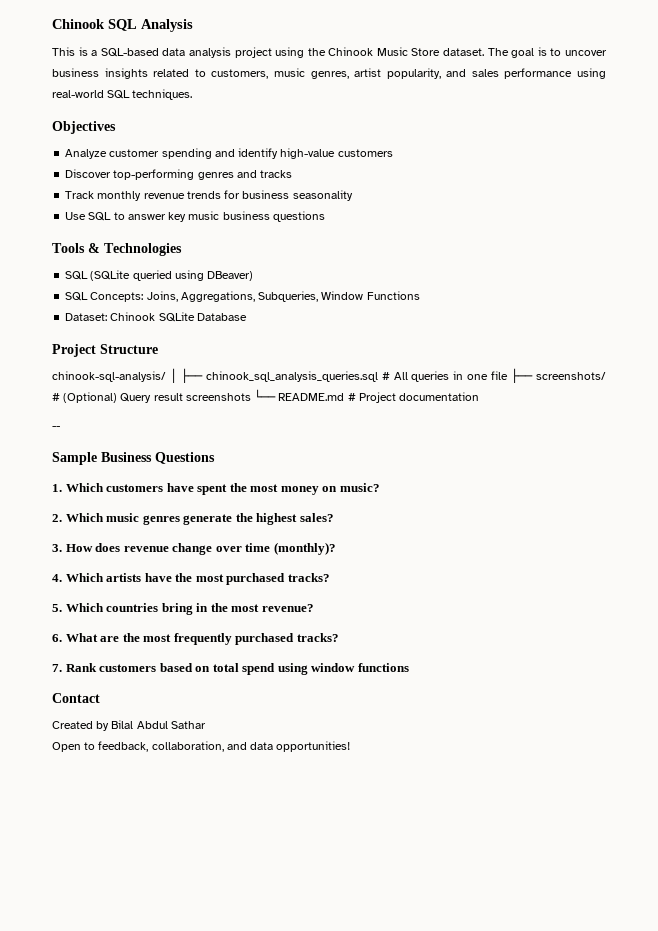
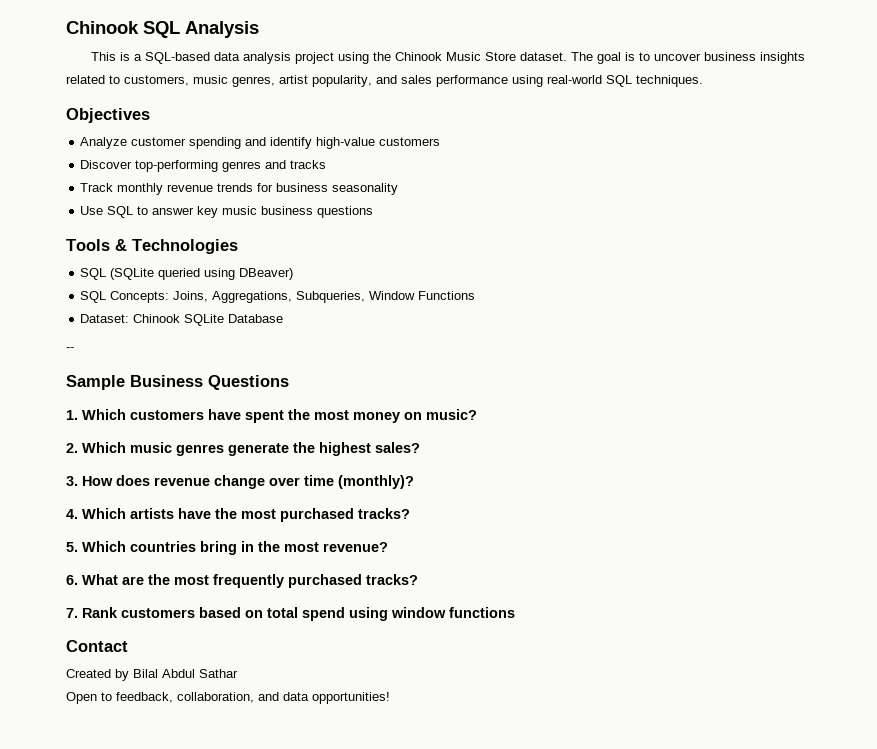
[52,344,158,357] [52,368,607,383] [52,389,480,403] // Project Structure // chinook-sql-analysis/ │ ├── chinook_sql_analysis_queries.sql # All queries in one file ├── screenshots/ # (Optional) Query result screenshots └── README.md # Project documentation -> (284, 318) none

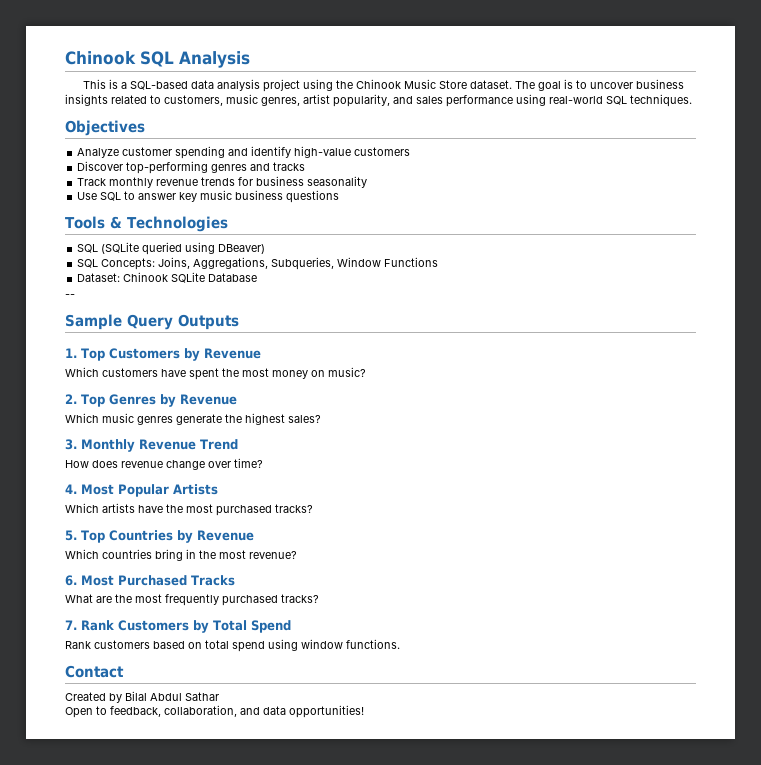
[130,375,289,390] Business Questions -> [127,314,239,330] Query Outputs
(78, 415) none -> [81,348,261,361] Top Customers by Revenue //
(78, 448) none -> [81,394,237,407] Top Genres by Revenue //
(78, 481) none -> [81,439,238,452] Monthly Revenue Trend //
[304,475,414,489] time (monthly)? -> [234,458,263,468] time?
(78, 514) none -> [81,484,218,497] Most Popular Artists //
(78, 547) none -> [81,530,254,543] Top Countries by Revenue //
(78, 580) none -> [81,575,235,586] Most Purchased Tracks //
(118, 612) none -> [118,620,291,633] [65,641,91,649] Customers by Total Spend // Rank
[449,607,515,618] functions -> [346,639,400,649] functions.

